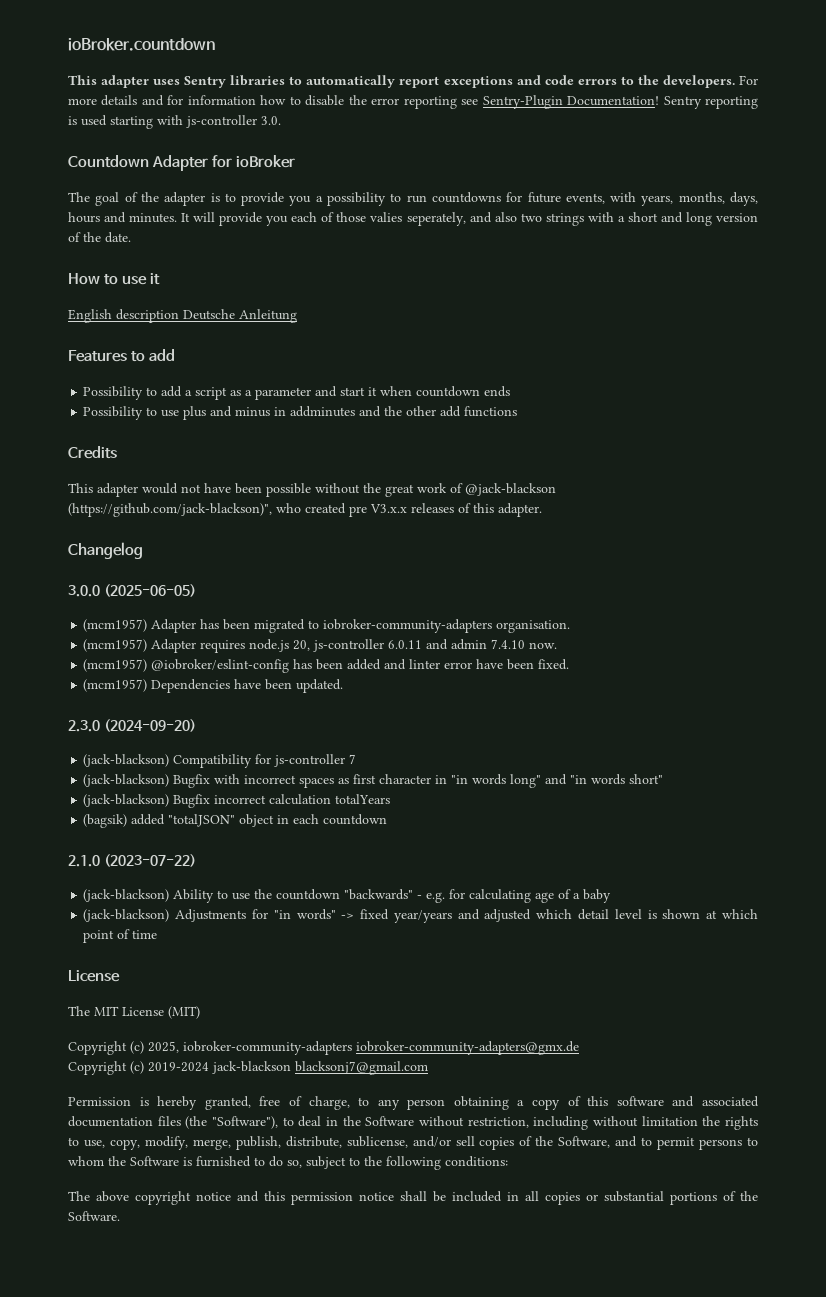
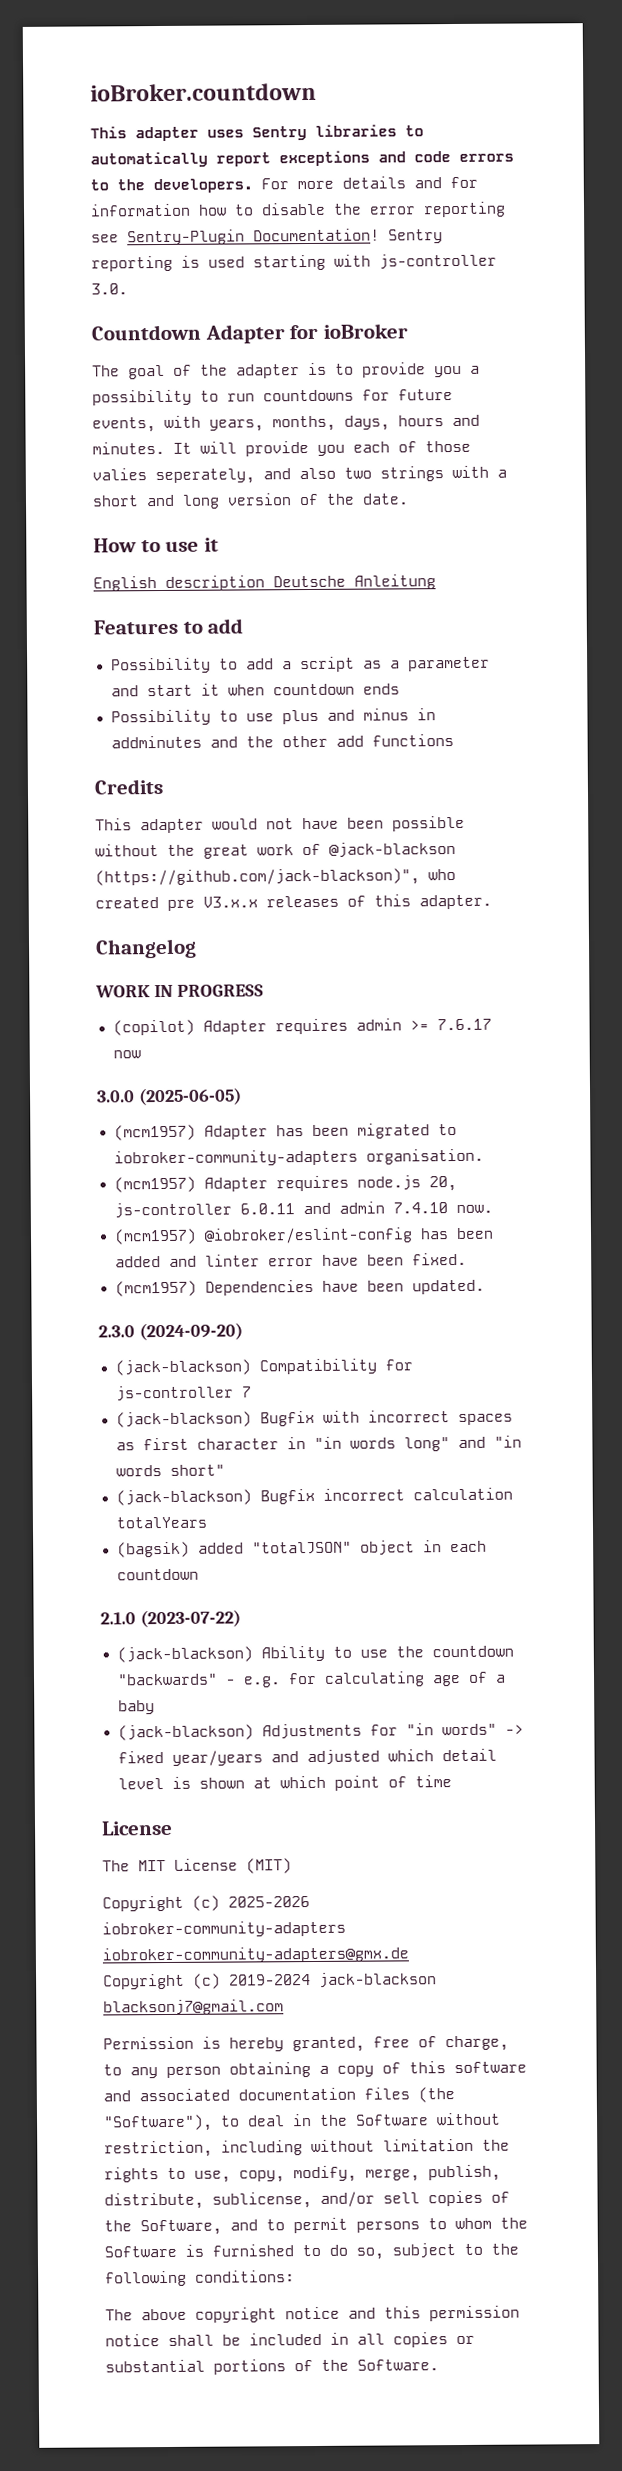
(143, 550) none -> [95,984,264,998] [112,1018,492,1036] [112,1050,141,1059] // WORK IN PROGRESS // (copilot) Adapter requires admin >= 7.6.17 now
[148,1041,179,1053] 2025, -> [228,1896,310,1908] 2025-2026

